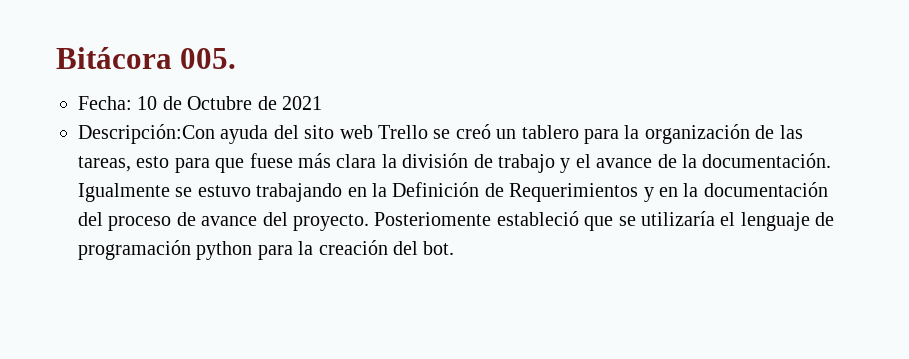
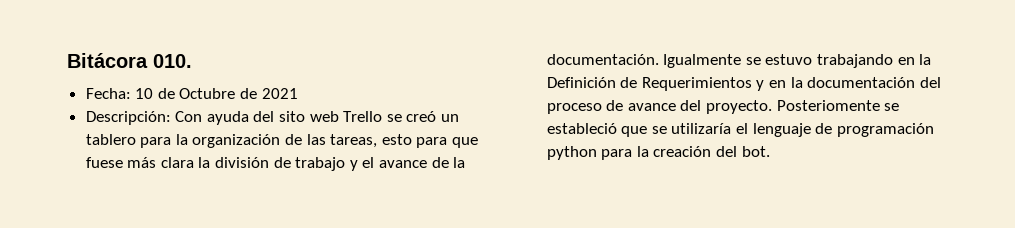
[180,48,237,69] 005. -> [153,54,192,68] 010.
[78,124,215,144] Descripción:Con -> [85,111,203,125] Descripción: Con
(492, 219) none -> [884,103,900,111] se

